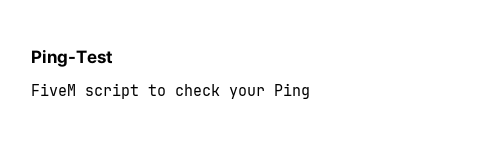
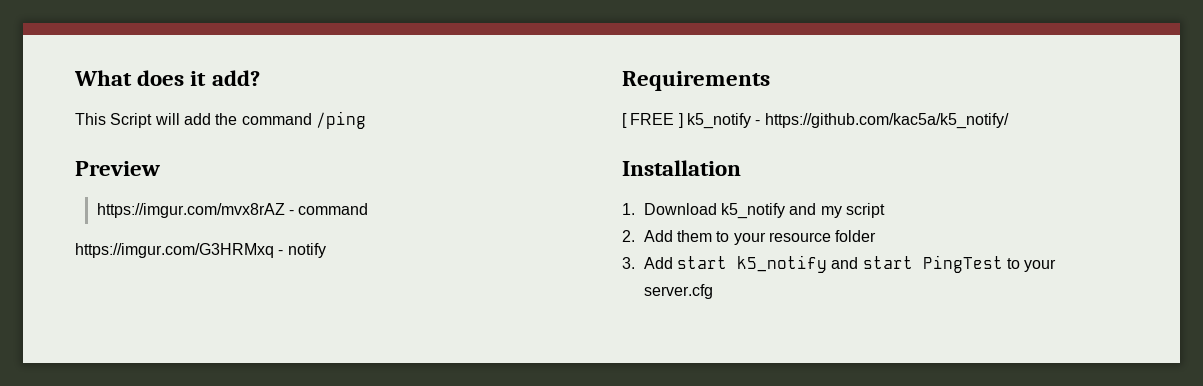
[31,49,113,67] [31,83,310,99] Ping-Test // FiveM script to check your Ping -> [74,70,260,86] [75,111,366,129] [75,161,160,176] [96,203,369,218] [75,243,326,258] [622,71,770,91] [622,113,1009,129] [622,160,741,176] [622,203,885,219] [622,230,877,245] [622,255,1057,273] [643,284,713,299] What does it add? // This Script will add the command /ping // Preview // https://imgur.com/mvx8rAZ - command // https://imgur.com/G3HRMxq - notify // Requirements // [ FREE ] k5_notify - https://github.com/kac5a/k5_notify/ // Installation // 1. Download k5_notify and my script // 2. Add them to your resource folder // 3. Add start k5_notify and start PingTest to your server.cfg

